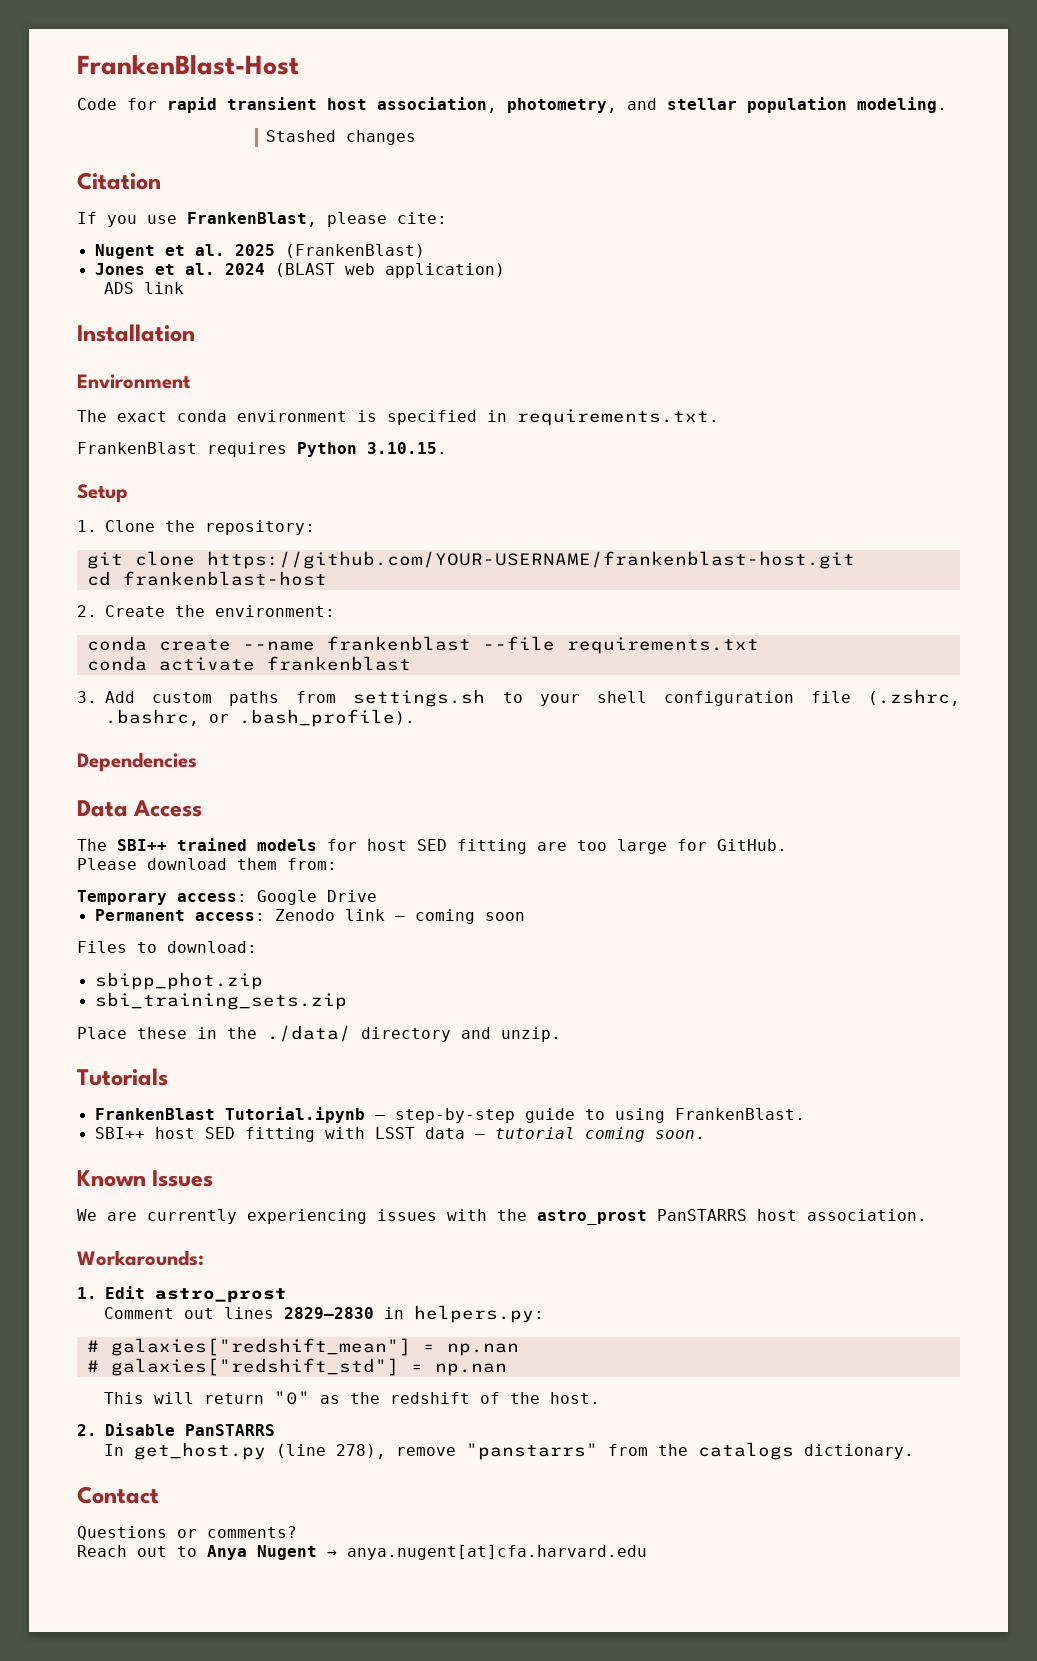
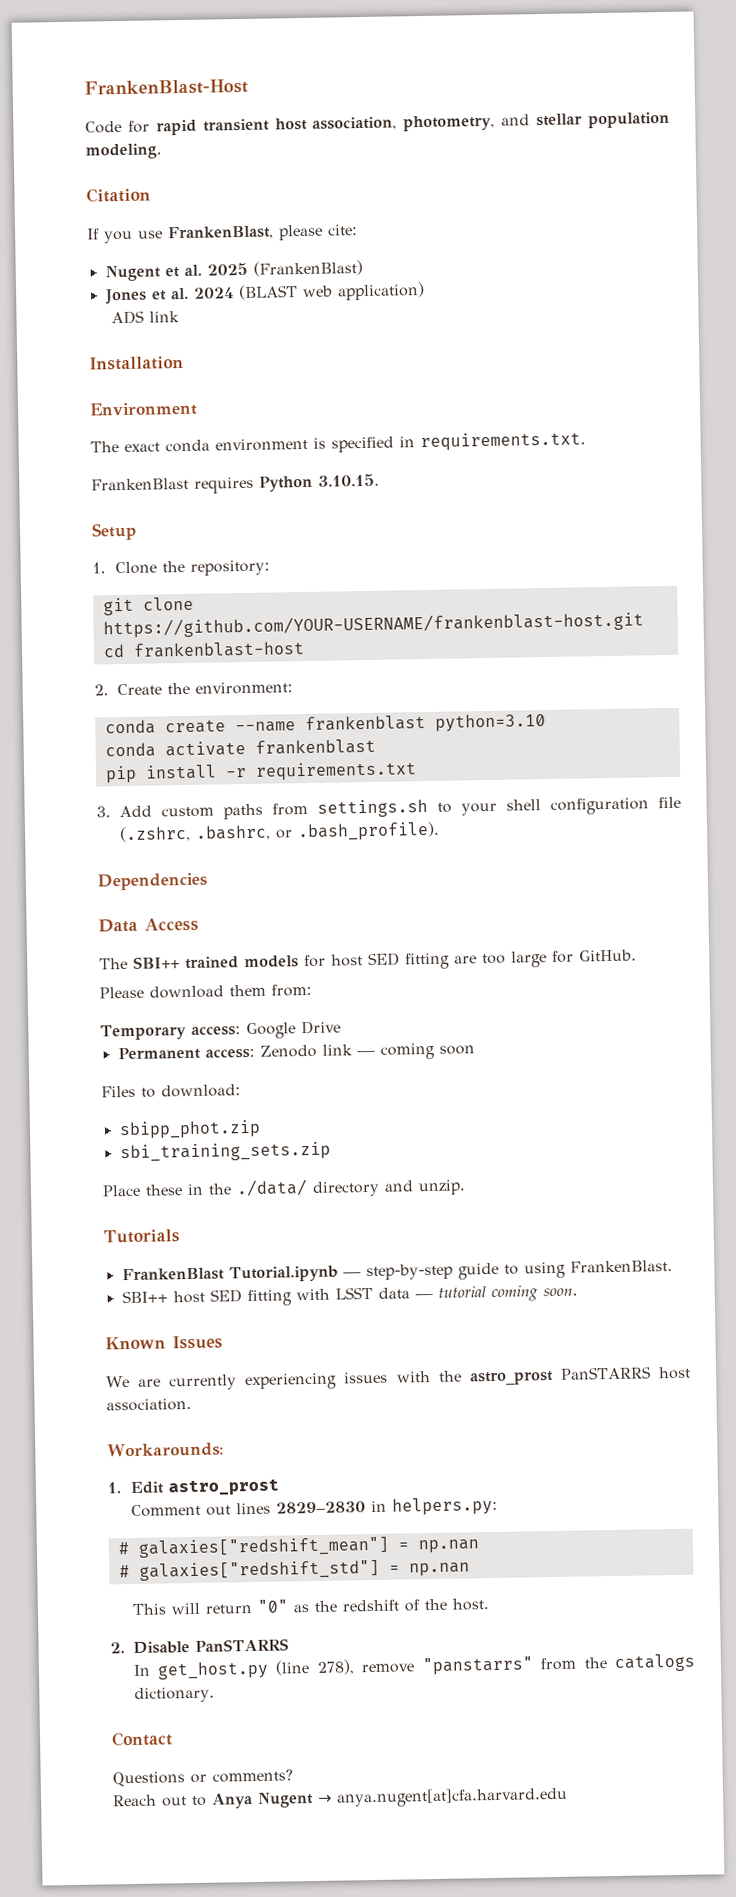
[266,130,417,145] // Stashed changes -> (162, 151) none
[482,636,759,654] --file requirements.txt -> [434,713,546,732] python=3.10
(411, 663) none -> [104,761,417,784] // pip install -r requirements.txt

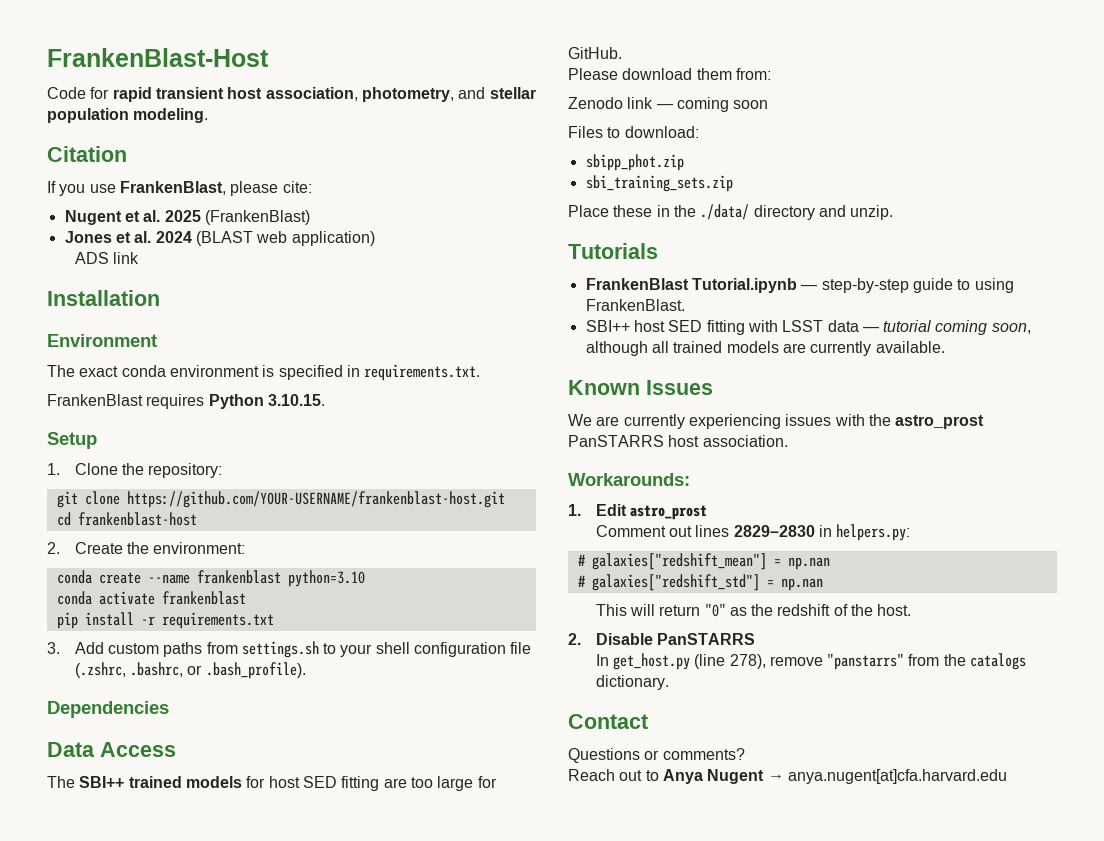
[100,1020,341,1041] [117,1046,255,1061] Temporary access: Google Drive // Permanent access: -> (771, 74) none
[542,1287,578,1297] soon. -> [991,323,1031,334] [585,341,945,356] soon, although all trained models are currently available.

